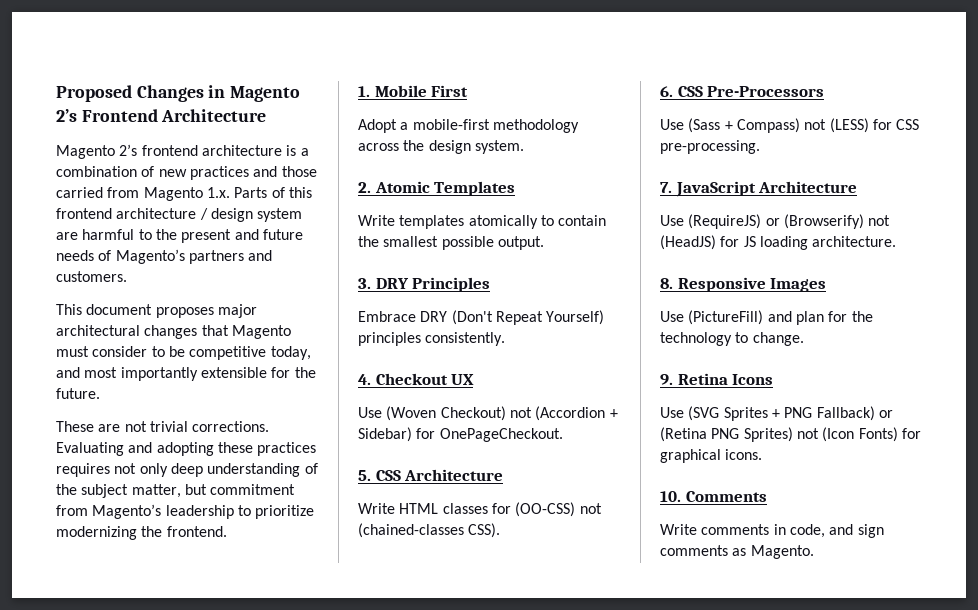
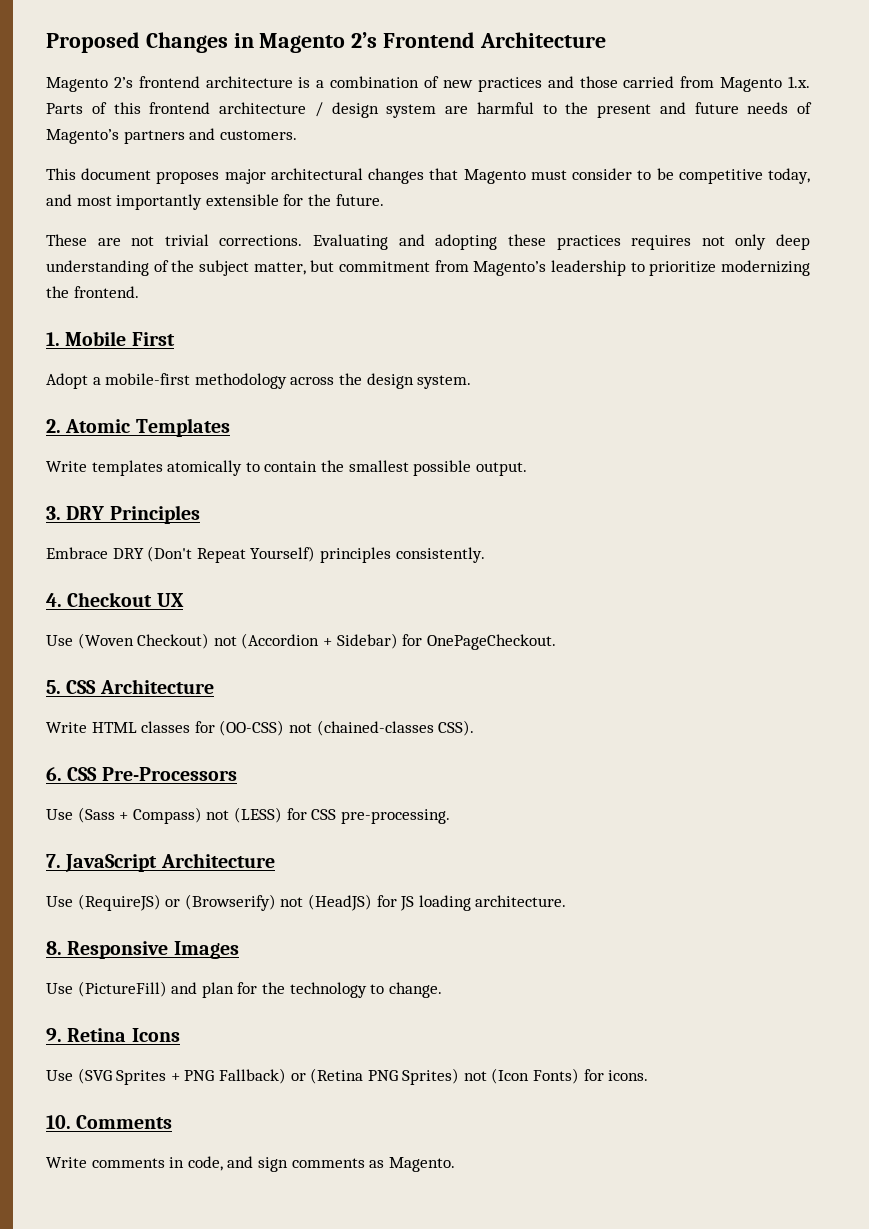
[660,449,721,463] graphical -> (604, 1075) none

